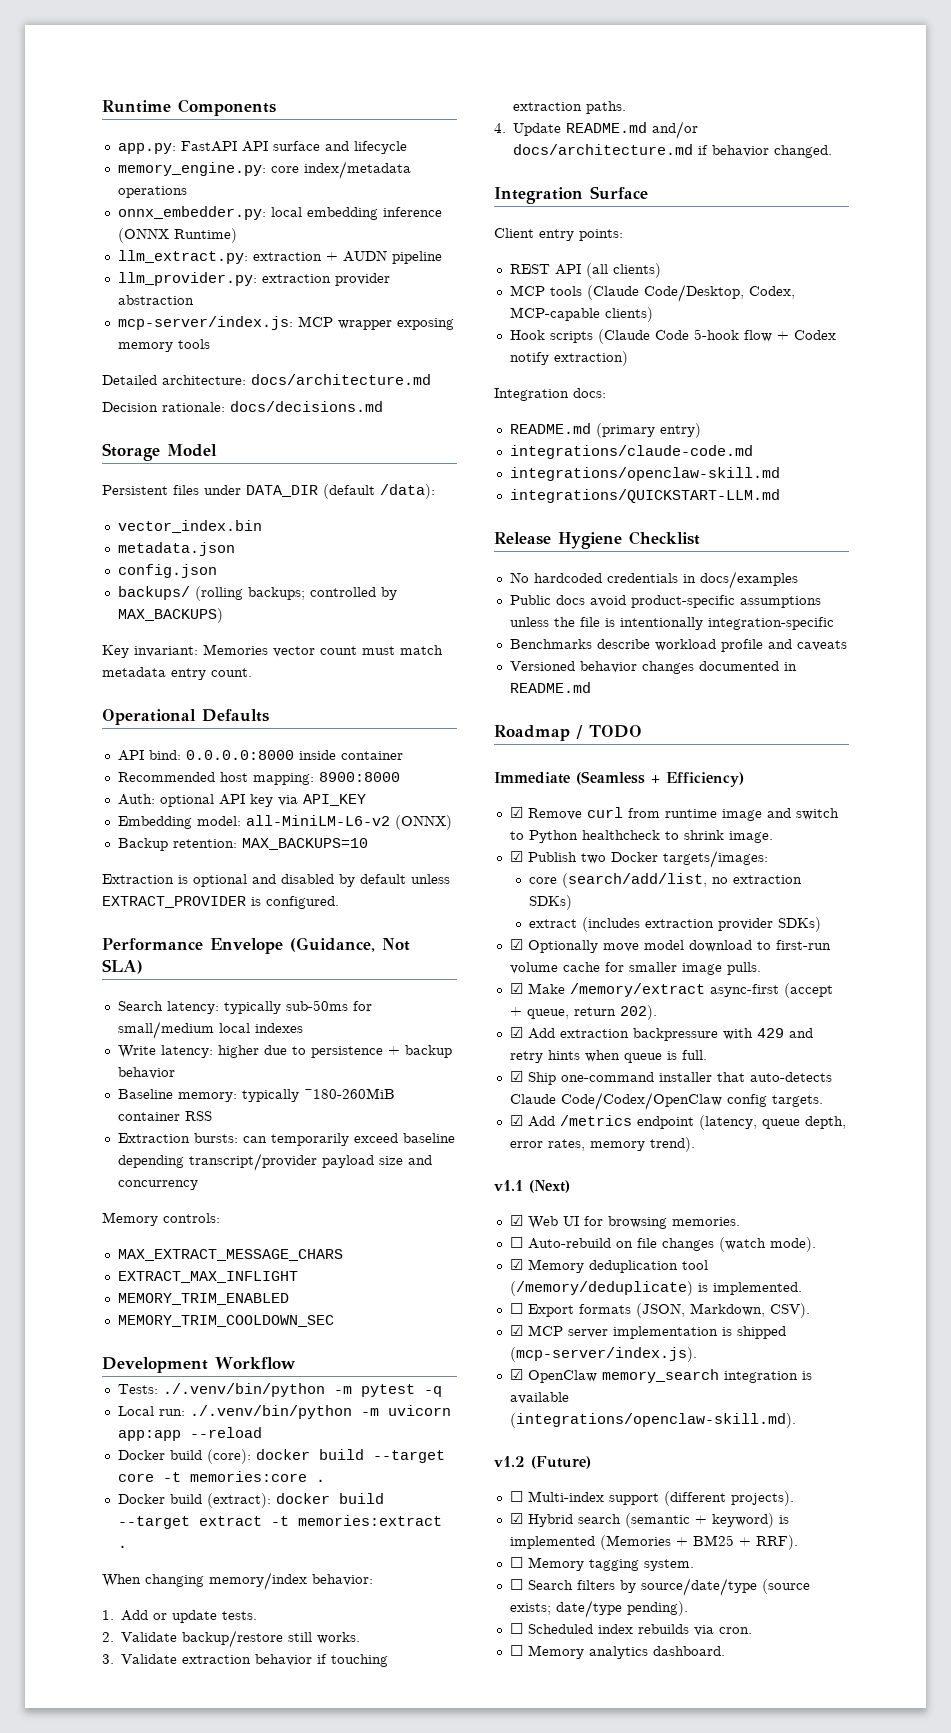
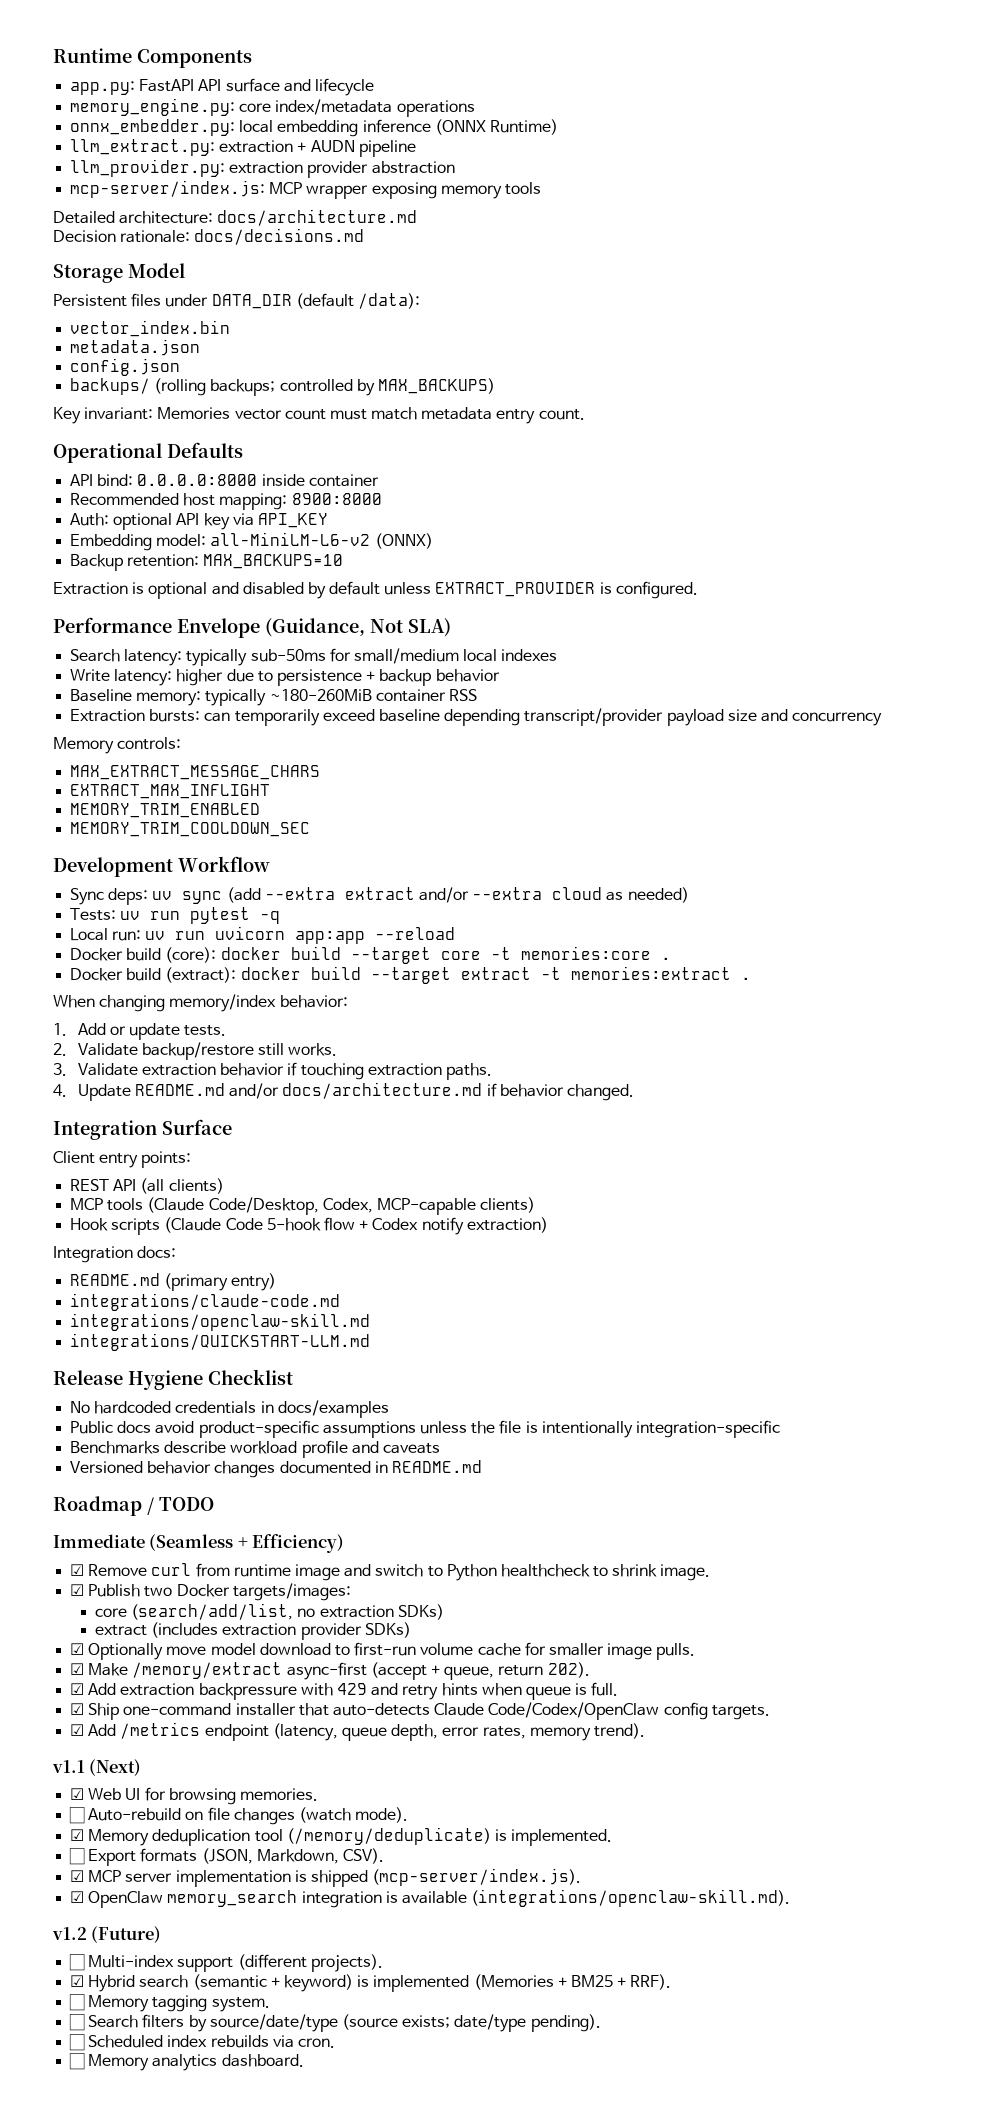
(295, 1363) none -> [70,887,689,905] // Sync deps: uv sync (add --extra extract and/or --extra cloud as needed)
[162,1383,352,1397] ./.venv/bin/python -m -> [120,911,181,920] uv run
[189,1405,379,1419] ./.venv/bin/python -m -> [145,931,206,940] uv run

